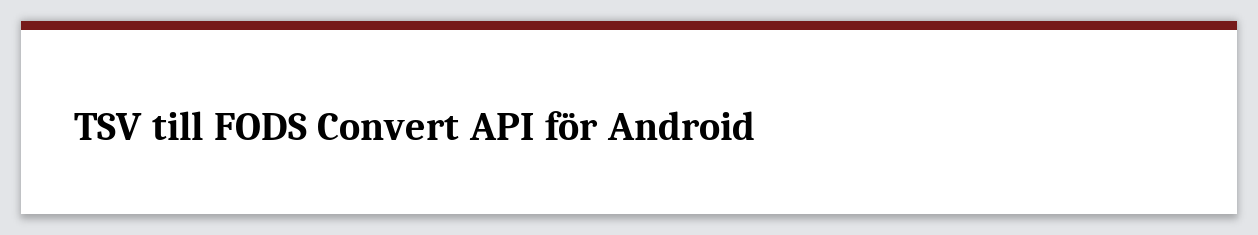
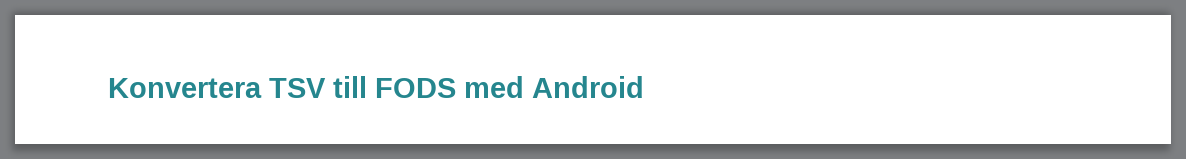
(74, 126) none -> [108,78,262,98] Konvertera
[317,111,598,140] Convert API för -> [464,76,524,98] med

